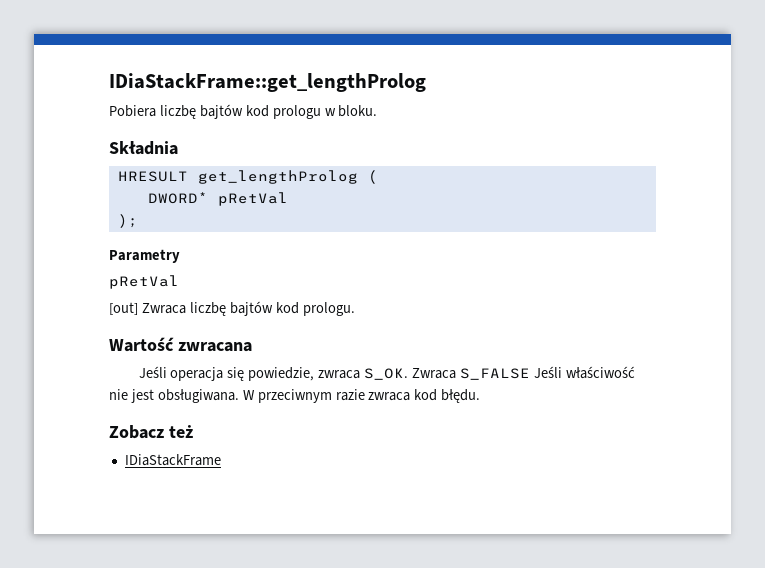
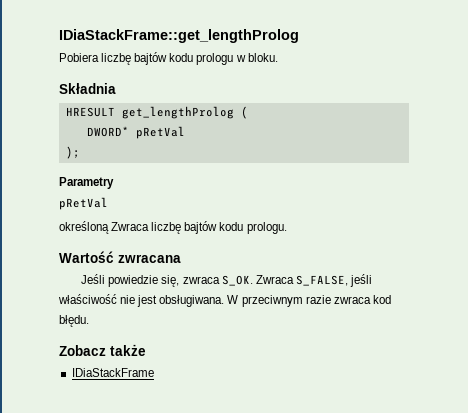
[245,105,269,117] kod -> [169,53,194,62] kodu
[109,302,138,315] [out] -> [59,221,109,234] określoną
[275,302,299,314] kod -> [219,222,244,231] kodu
[170,367,315,381] operacja się powiedzie, -> [108,275,180,287] powiedzie się,
[459,366,562,380] S_FALSE Jeśli -> [295,274,372,287] S_FALSE, jeśli
[168,425,193,438] też -> [110,344,146,356] także

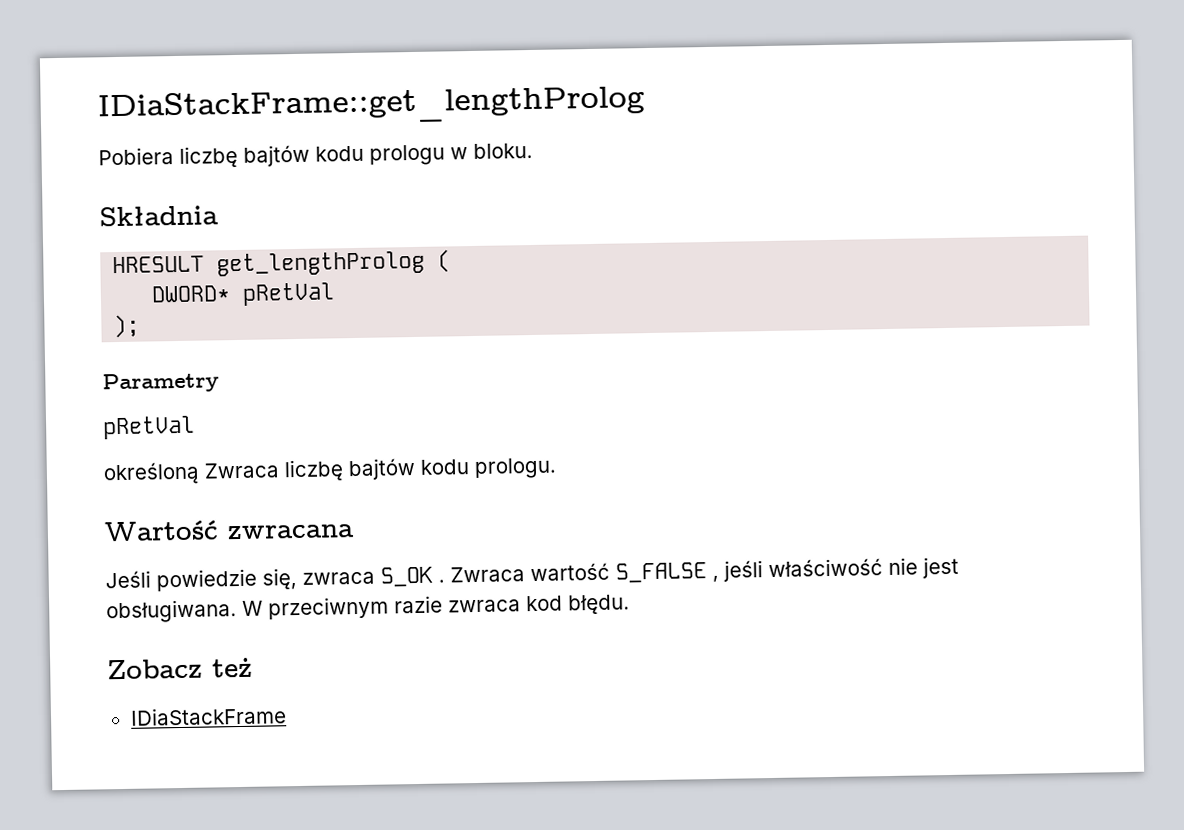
[221,275,348,286] S_OK. Zwraca S_FALSE, -> [380,562,719,587] S_OK . Zwraca wartość S_FALSE ,
[110,344,146,356] także -> [212,657,253,678] też

